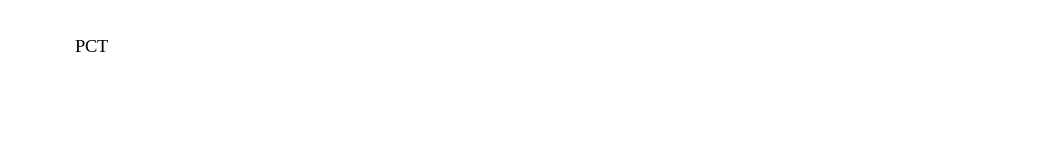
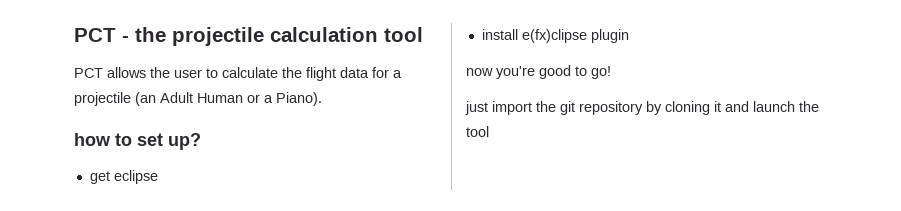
[75,40,108,52] PCT -> [74,27,423,46] [74,67,402,81] [74,92,322,106] [74,133,201,150] [89,170,158,184] [481,29,629,43] [466,65,611,79] [465,101,819,115] [466,126,489,137] PCT - the projectile calculation tool // PCT allows the user to calculate the flight data for a projectile (an Adult Human or a Piano). // how to set up? // get eclipse // install e(fx)clipse plugin // now you're good to go! // just import the git repository by cloning it and launch the tool

